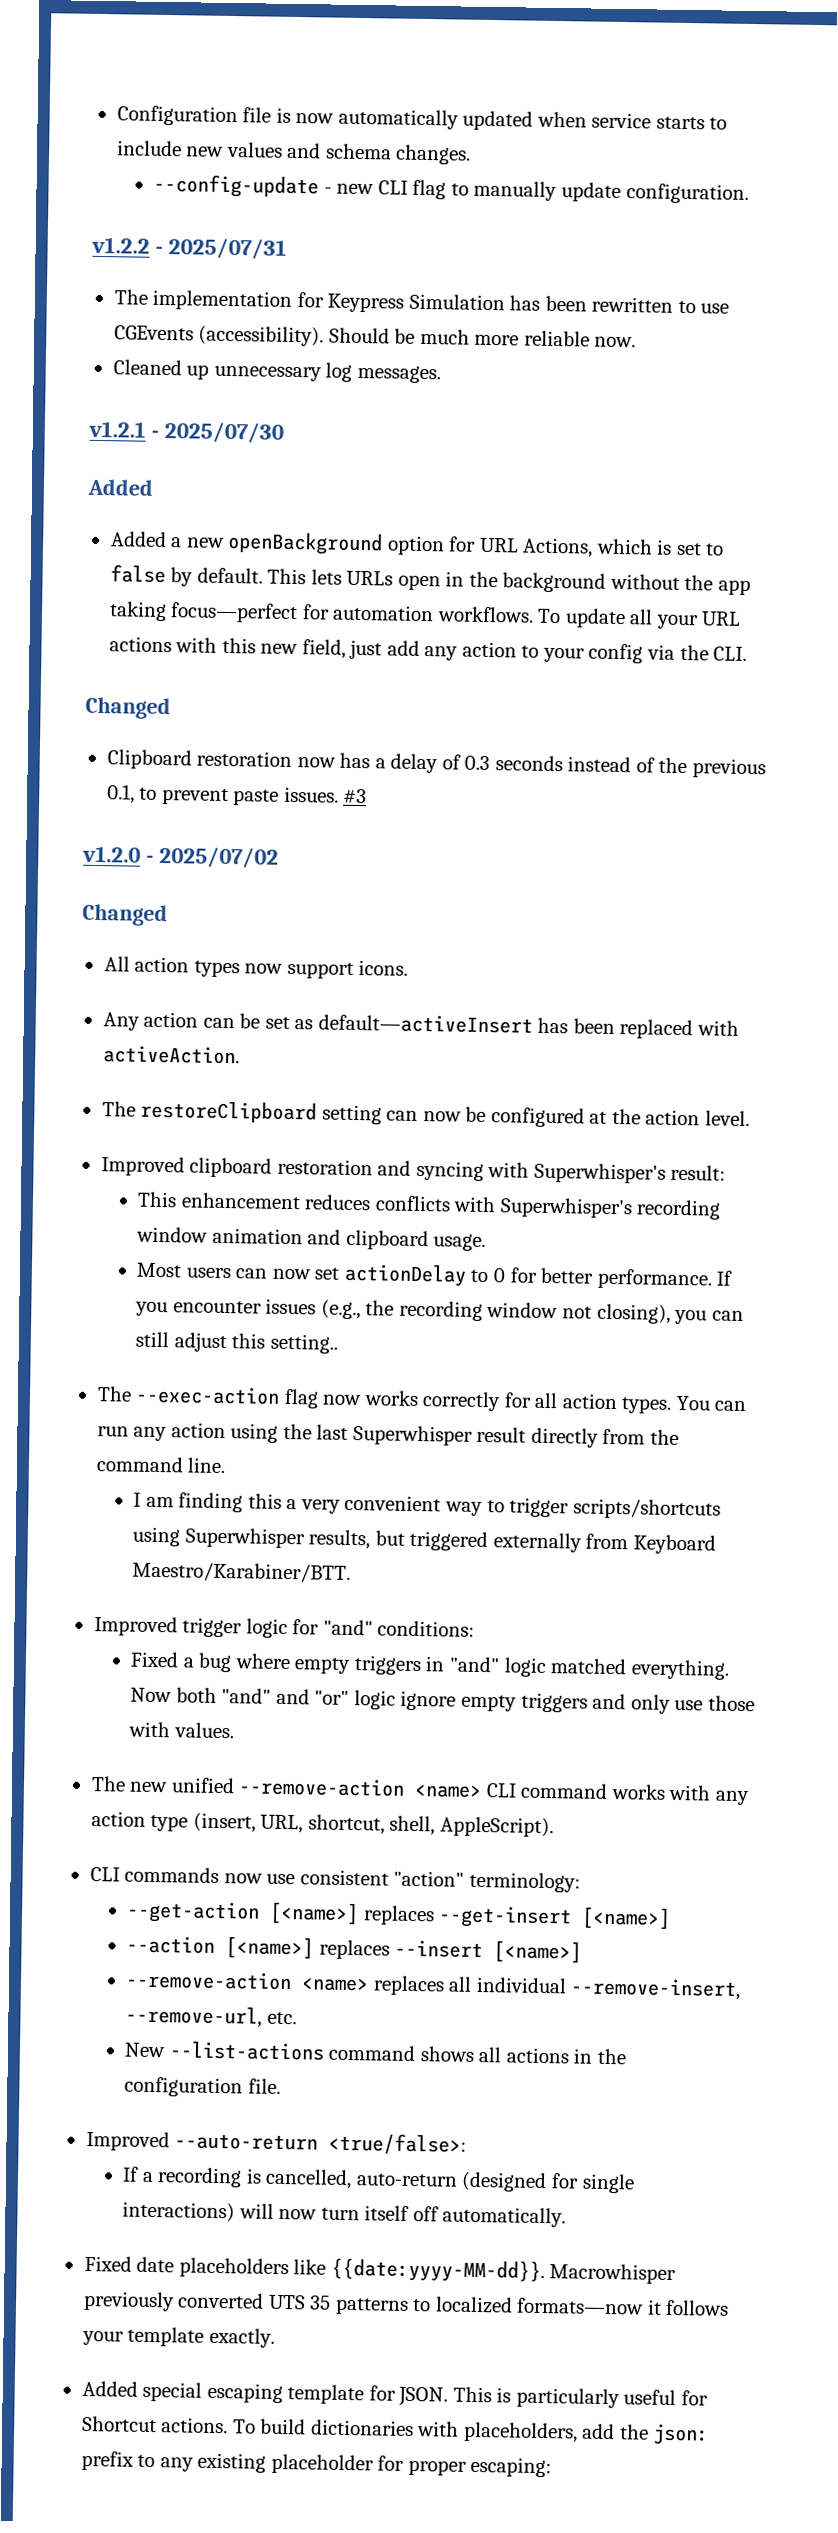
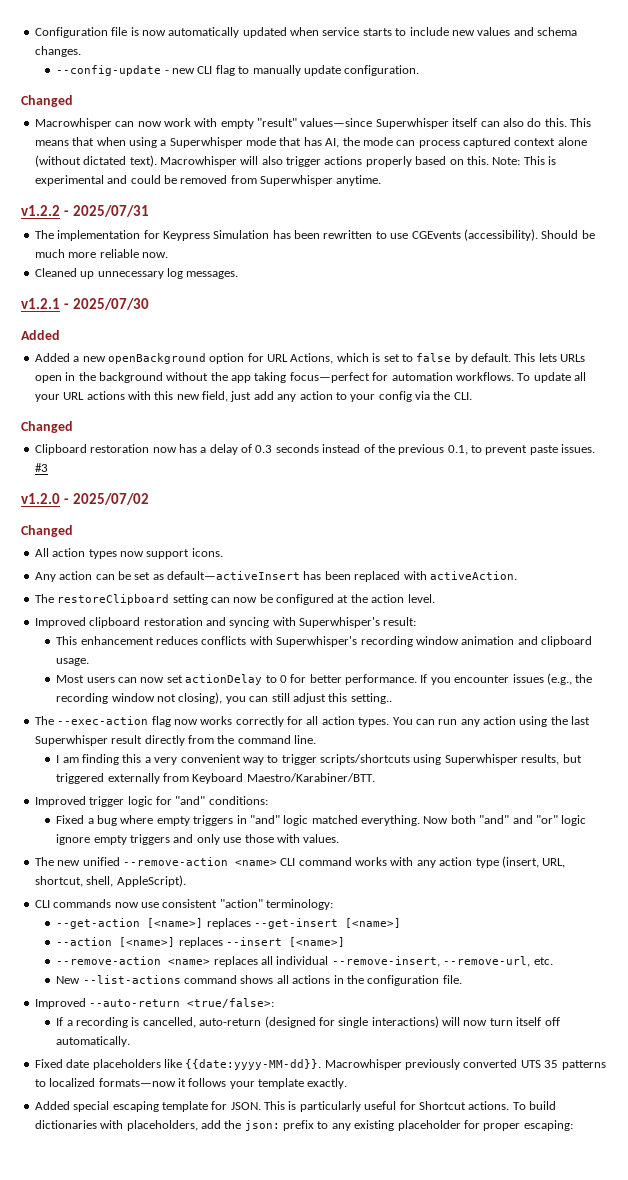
(749, 193) none -> [21,95,73,107] [34,118,591,129] [34,137,587,148] [34,155,556,167] [34,175,382,186] // Changed // Macrowhisper can now work with empty "result" values—since Superwhisper itself can also do this. This means that when using a Superwhisper mode that has AI, the mode can process captured context alone (without dictated text). Macrowhisper will also trigger actions properly based on this. Note: This is experimental and could be removed from Superwhisper anytime.

